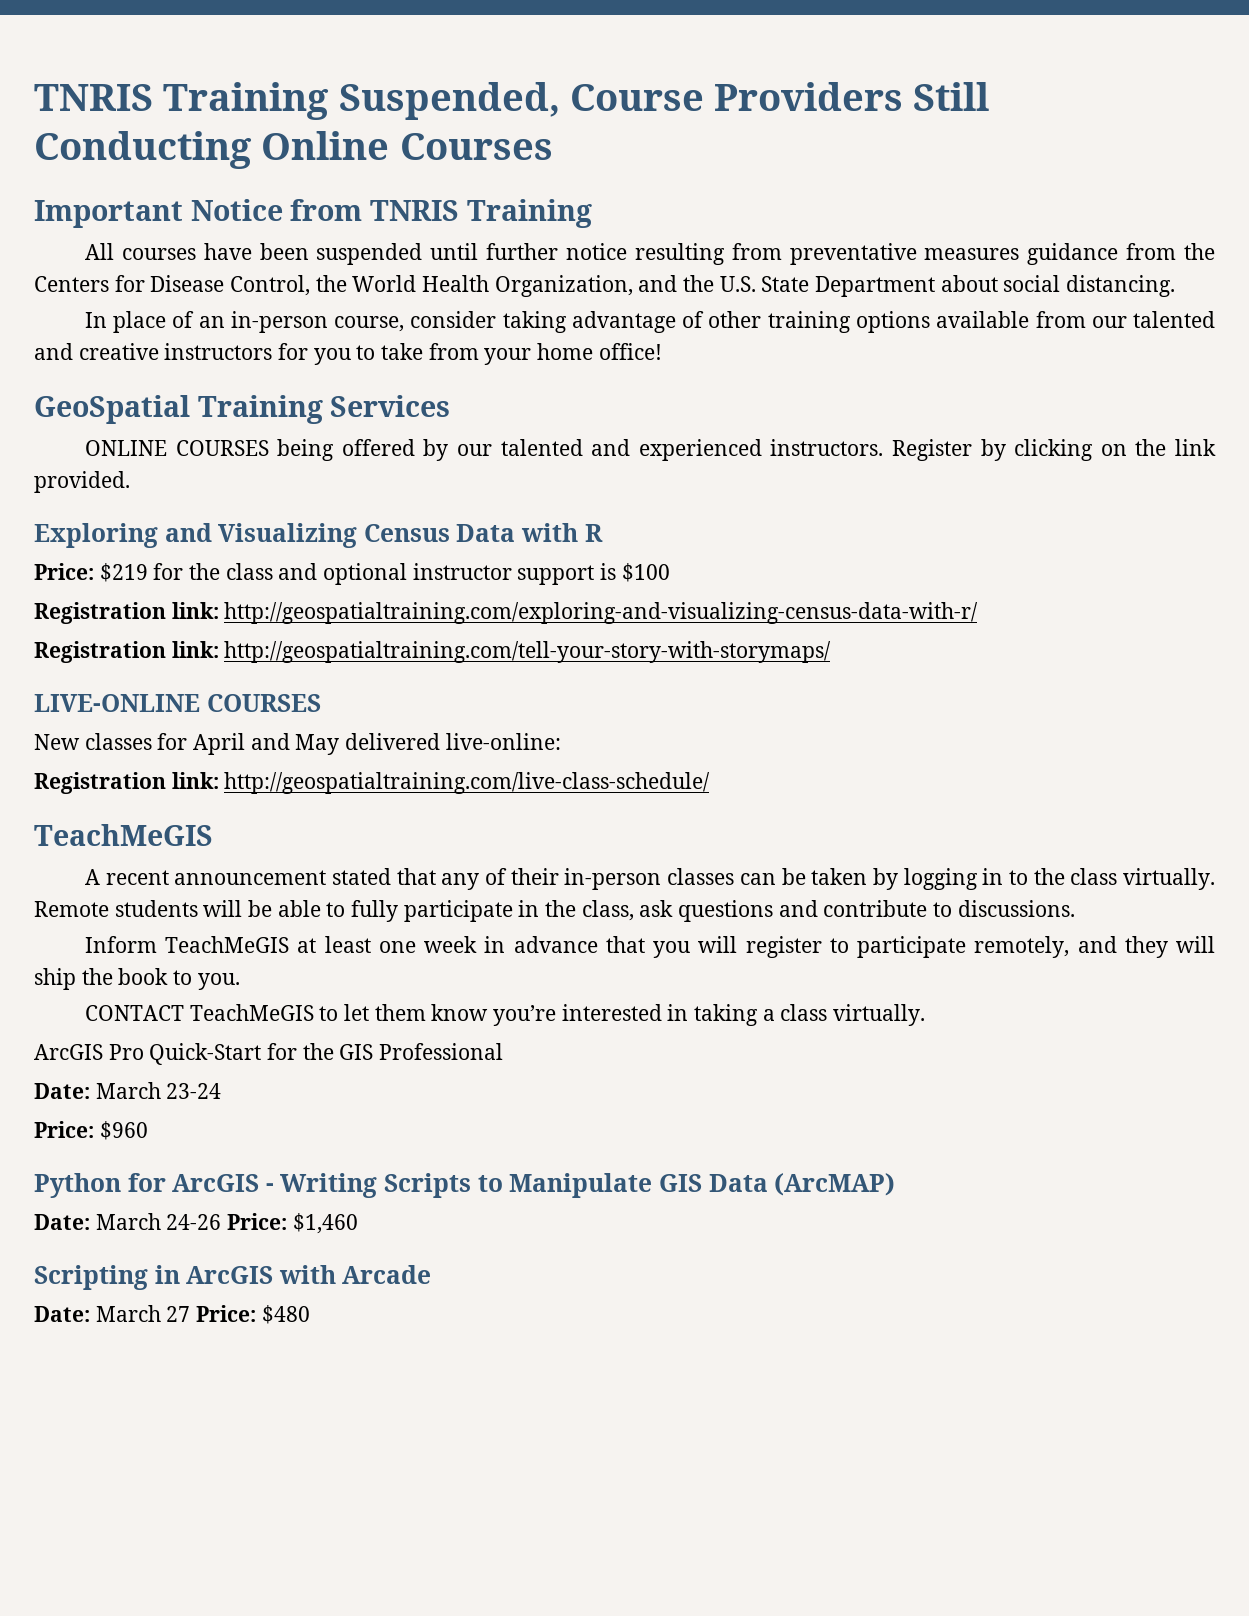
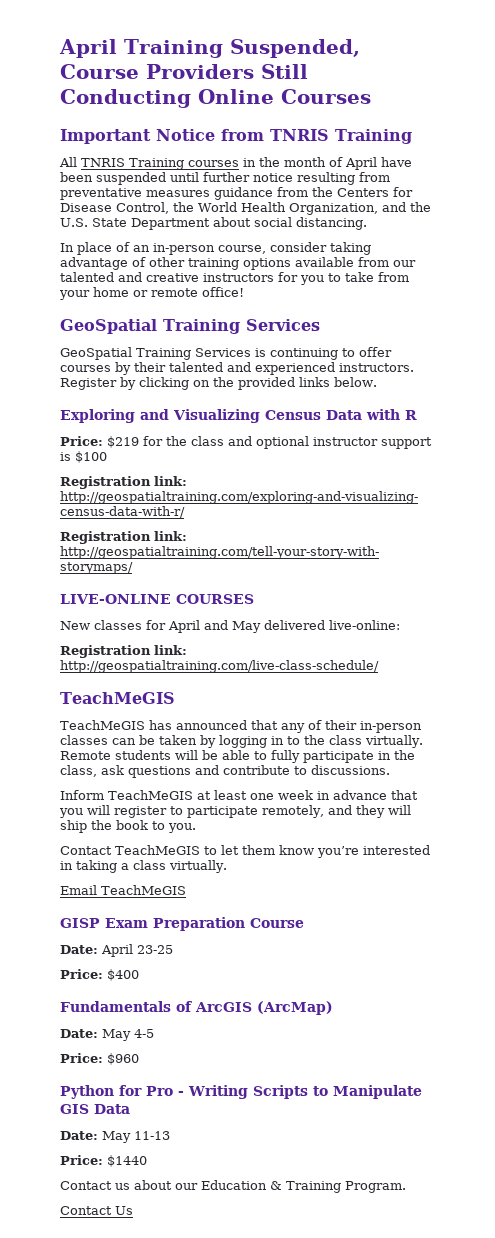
[34,84,153,111] TNRIS -> [59,39,117,58] April
[121,248,196,260] courses -> [81,157,377,170] TNRIS Training courses in the month of April
(594, 351) none -> [133,288,198,297] or remote
[84,439,492,461] ONLINE COURSES being offered by our -> [60,347,392,360] [60,362,166,375] GeoSpatial Training Services is continuing to offer courses by their
[1174,439,1216,456] [34,471,130,493] link provided. -> [238,377,377,390] provided links below.
[84,868,392,885] A recent announcement stated -> [60,720,247,730] TeachMeGIS has announced
[84,1005,184,1021] CONTACT -> [60,846,112,855] Contact
[34,1043,504,1065] [34,1082,222,1099] ArcGIS Pro Quick-Start for the GIS Professional // Date: March 23-24 -> [60,885,186,895] [60,917,304,931] [60,944,173,957] [60,969,139,981] [60,1001,333,1015] [60,1029,154,1041] Email TeachMeGIS // GISP Exam Preparation Course // Date: April 23-25 // Price: $400 // Fundamentals of ArcGIS (ArcMap) // Date: May 4-5
[172,1174,260,1192] ArcGIS -> [146,1086,173,1096] Pro
[774,1173,896,1196] [34,1213,358,1234] [34,1265,432,1290] [34,1305,310,1324] (ArcMAP) // Date: March 24-26 Price: $1,460 // Scripting in ArcGIS with Arcade // Date: March 27 Price: $480 -> [60,1131,170,1143] [60,1155,147,1167] [60,1180,406,1193] [60,1206,133,1215] // Date: May 11-13 // Price: $1440 // Contact us about our Education & Training Program. // Contact Us

